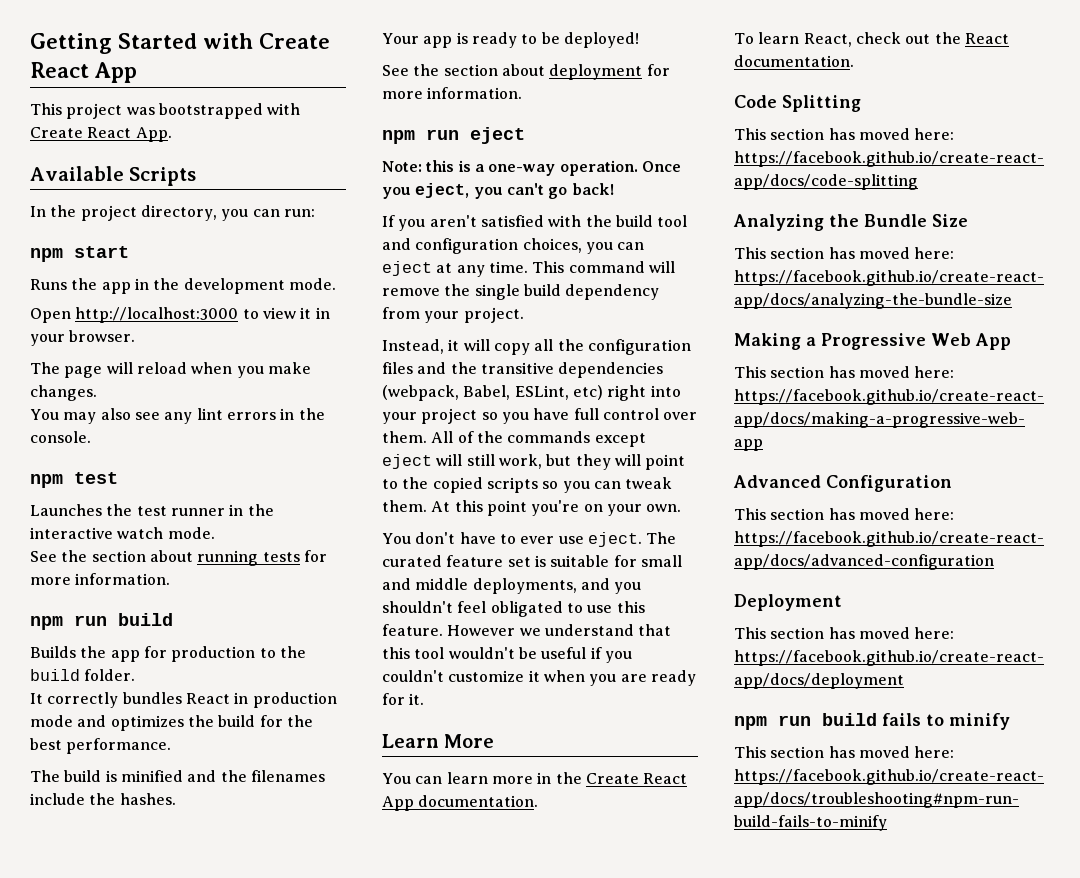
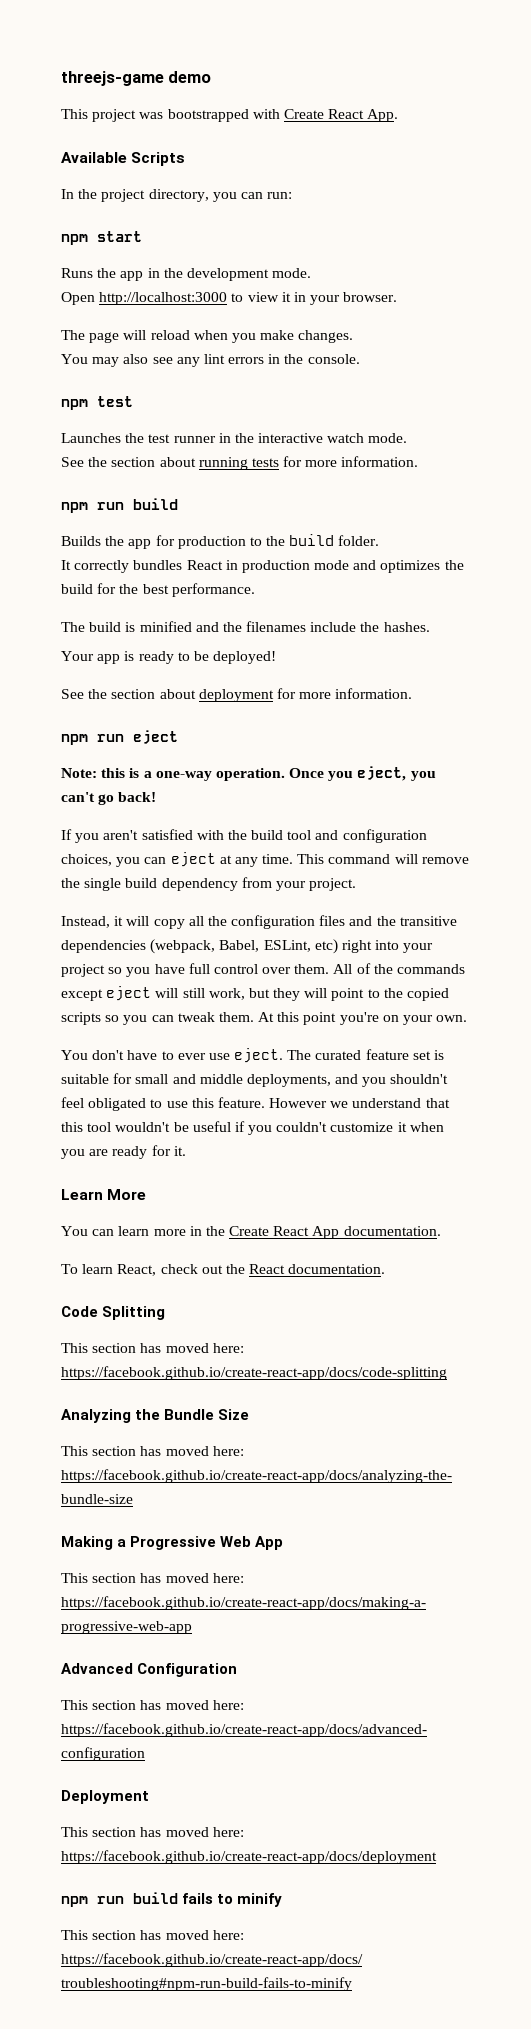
[30,33,331,54] [30,62,138,83] Getting Started with Create React App -> [61,71,212,86] threejs-game demo

